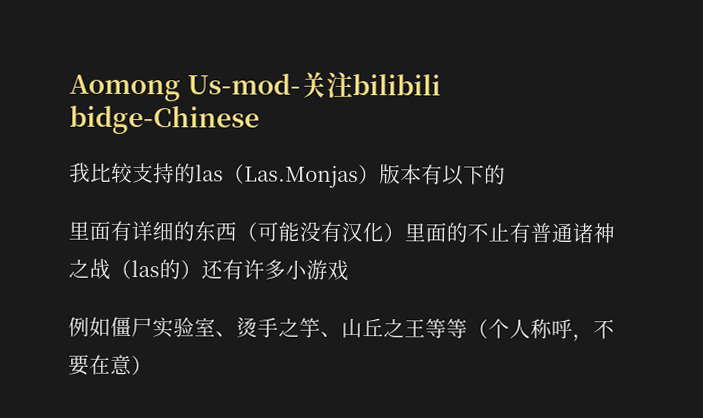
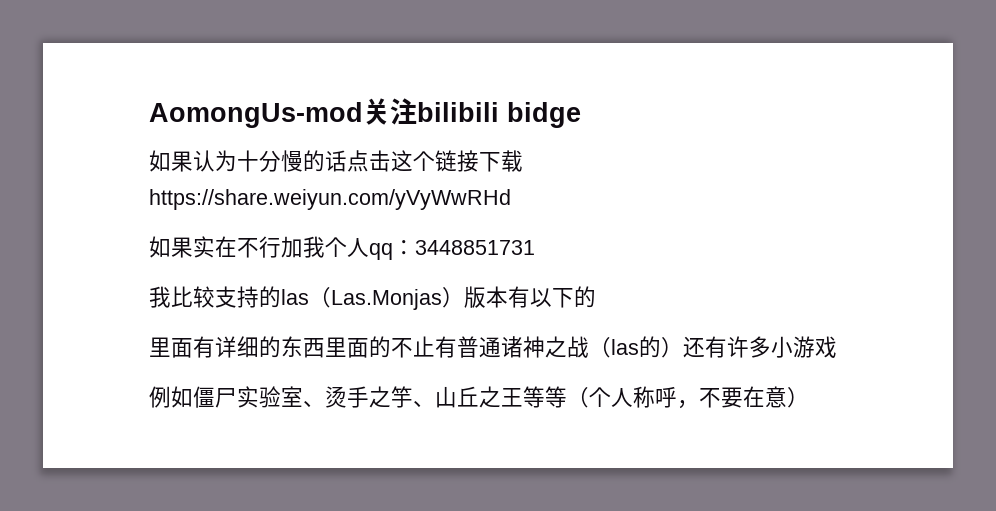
[69,71,442,102] [69,105,260,135] Aomong Us-mod-关注bilibili bidge-Chinese -> [149,98,581,128] [149,150,523,172] [149,189,511,210] [149,236,535,260] AomongUs-mod关注bilibili bidge // 如果认为十分慢的话点击这个链接下载https://share.weiyun.com/yVyWwRHd // 如果实在不行加我个人qq：3448851731
[236,221,405,243] （可能没有汉化） -> (325, 348) none

